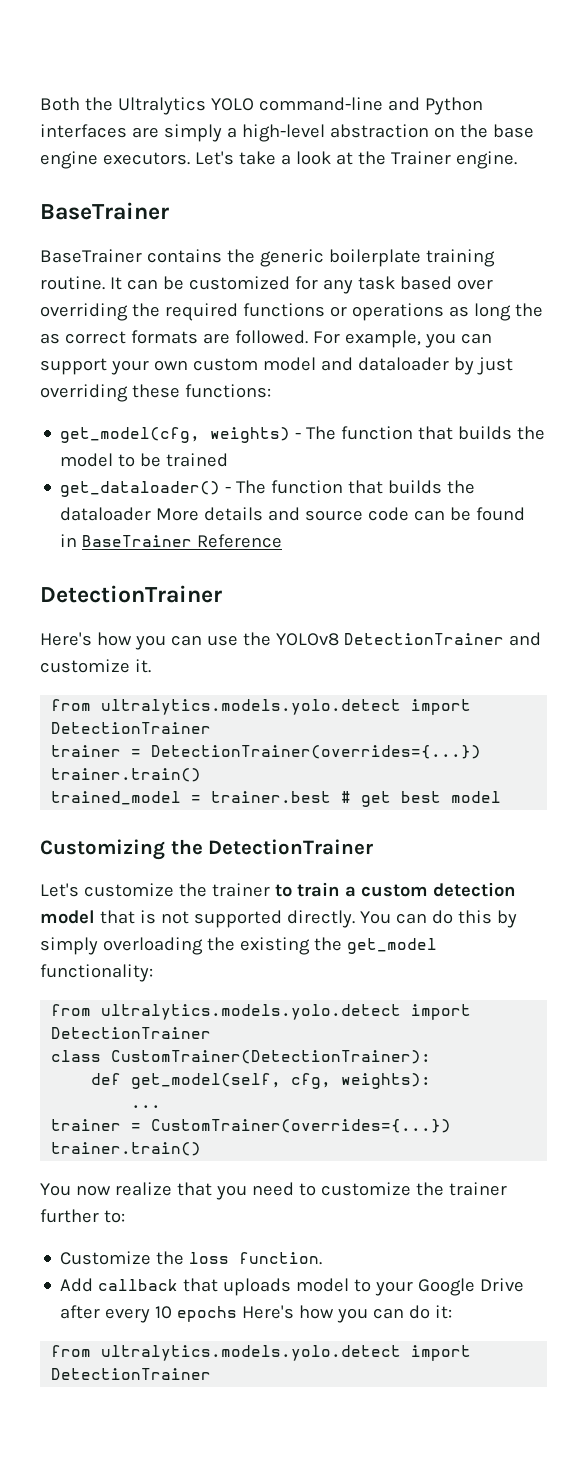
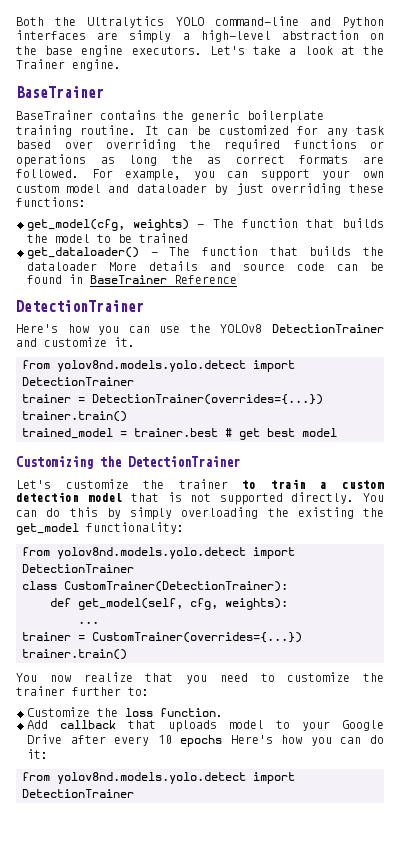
[101,699,402,715] ultralytics.models.yolo.detect -> [57,360,246,372] yolov8nd.models.yolo.detect
[101,1004,402,1020] ultralytics.models.yolo.detect -> [57,547,246,559] yolov8nd.models.yolo.detect
[101,1345,402,1361] ultralytics.models.yolo.detect -> [57,772,246,784] yolov8nd.models.yolo.detect

